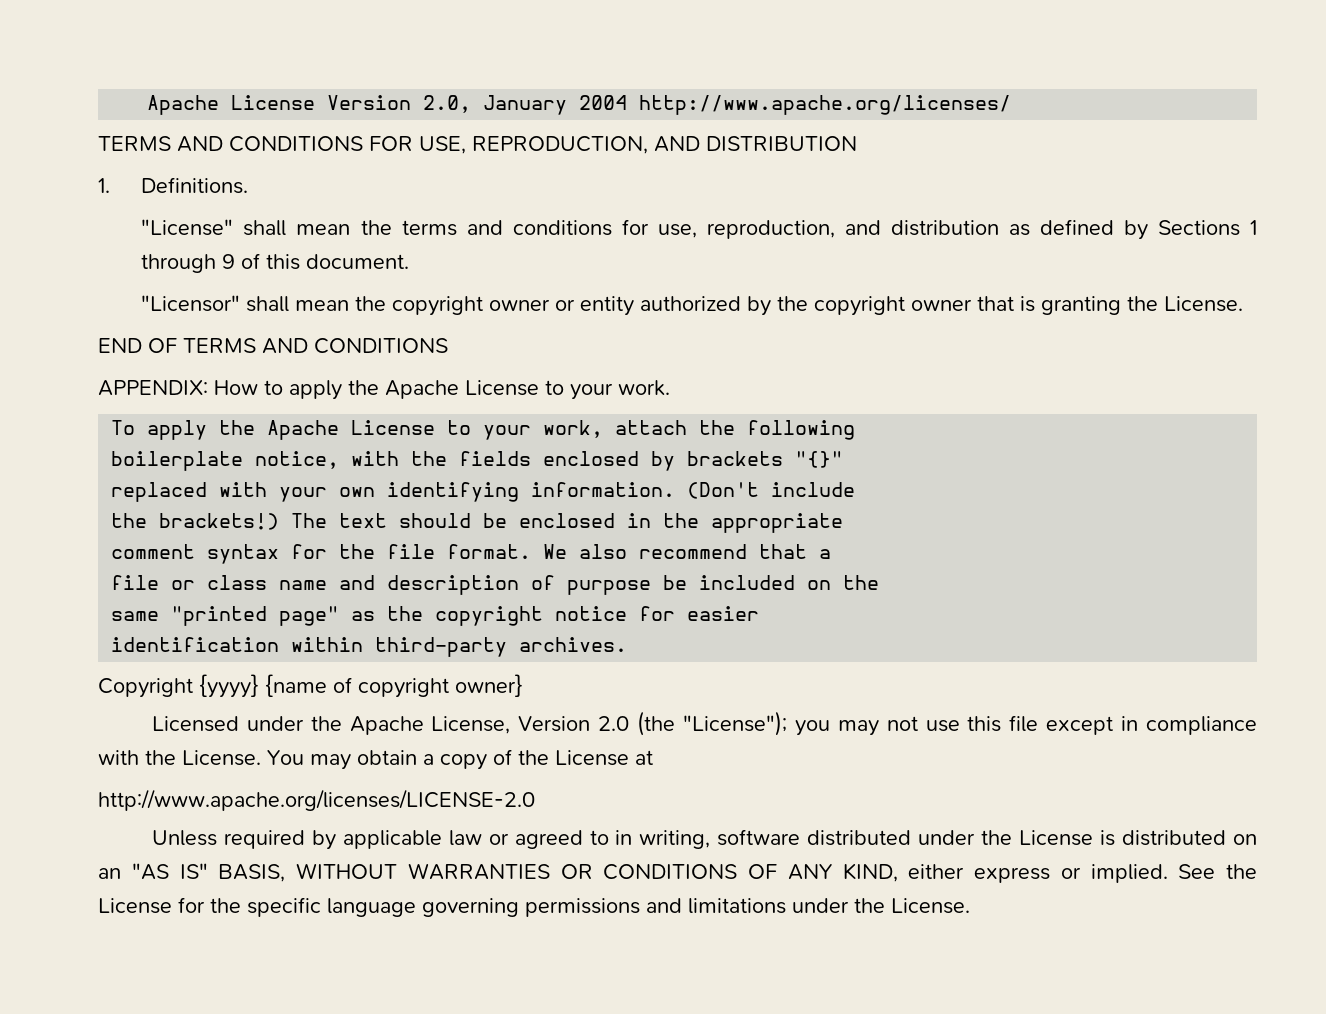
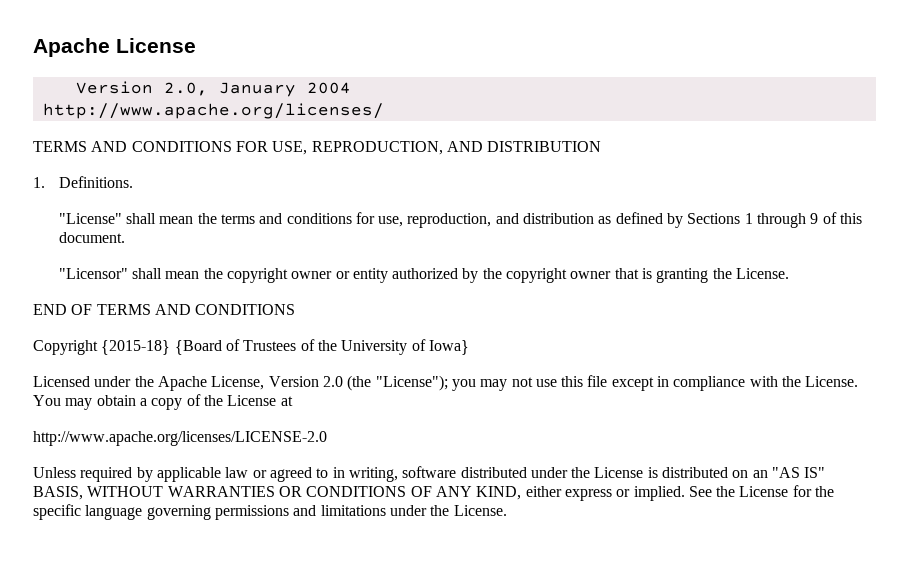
[147,95,316,115] Apache License -> [33,38,196,57] Apache License //
(628, 102) none -> (351, 88) //
[98,380,670,400] [111,420,856,440] [111,451,844,471] [111,482,856,502] [111,513,844,533] [111,544,832,564] [111,575,880,595] [111,606,760,626] [111,637,628,657] [98,674,523,698] APPENDIX: How to apply the Apache License to your work. // To apply the Apache License to your work, attach the following // boilerplate notice, with the fields enclosed by brackets "{}" // replaced with your own identifying information. (Don't include // the brackets!) The text should be enclosed in the appropriate // comment syntax for the file format. We also recommend that a // file or class name and description of purpose be included on the // same "printed page" as the copyright notice for easier // identification within third-party archives. // Copyright {yyyy} {name of copyright owner} -> [33,339,469,355] Copyright {2015-18} {Board of Trustees of the University of Iowa}

